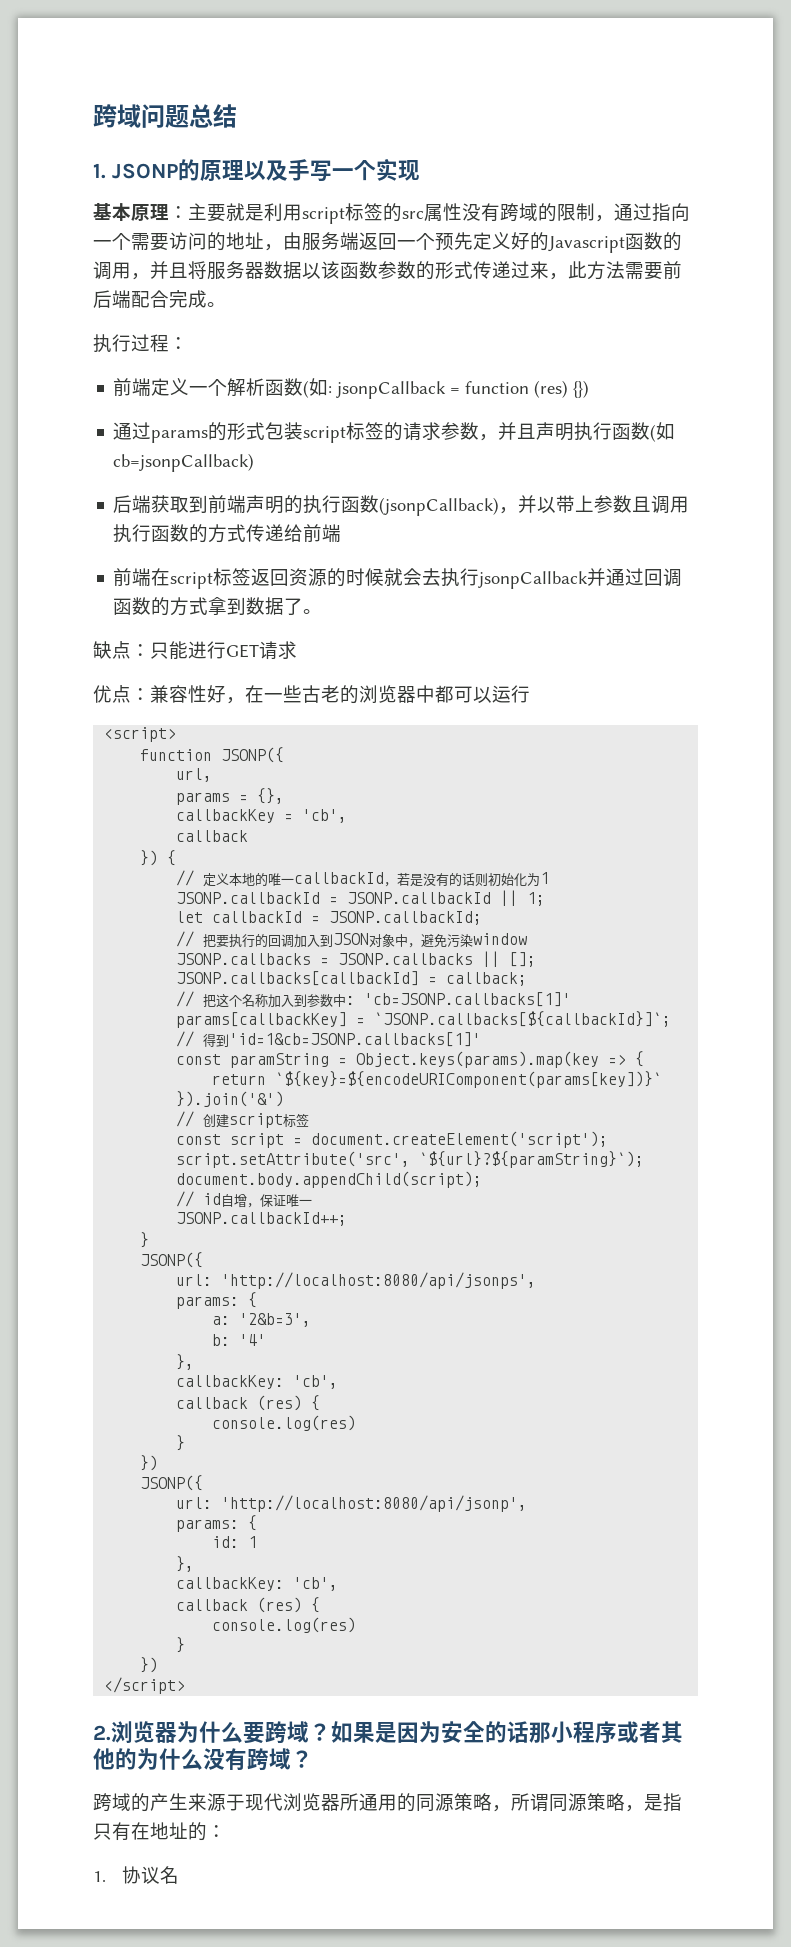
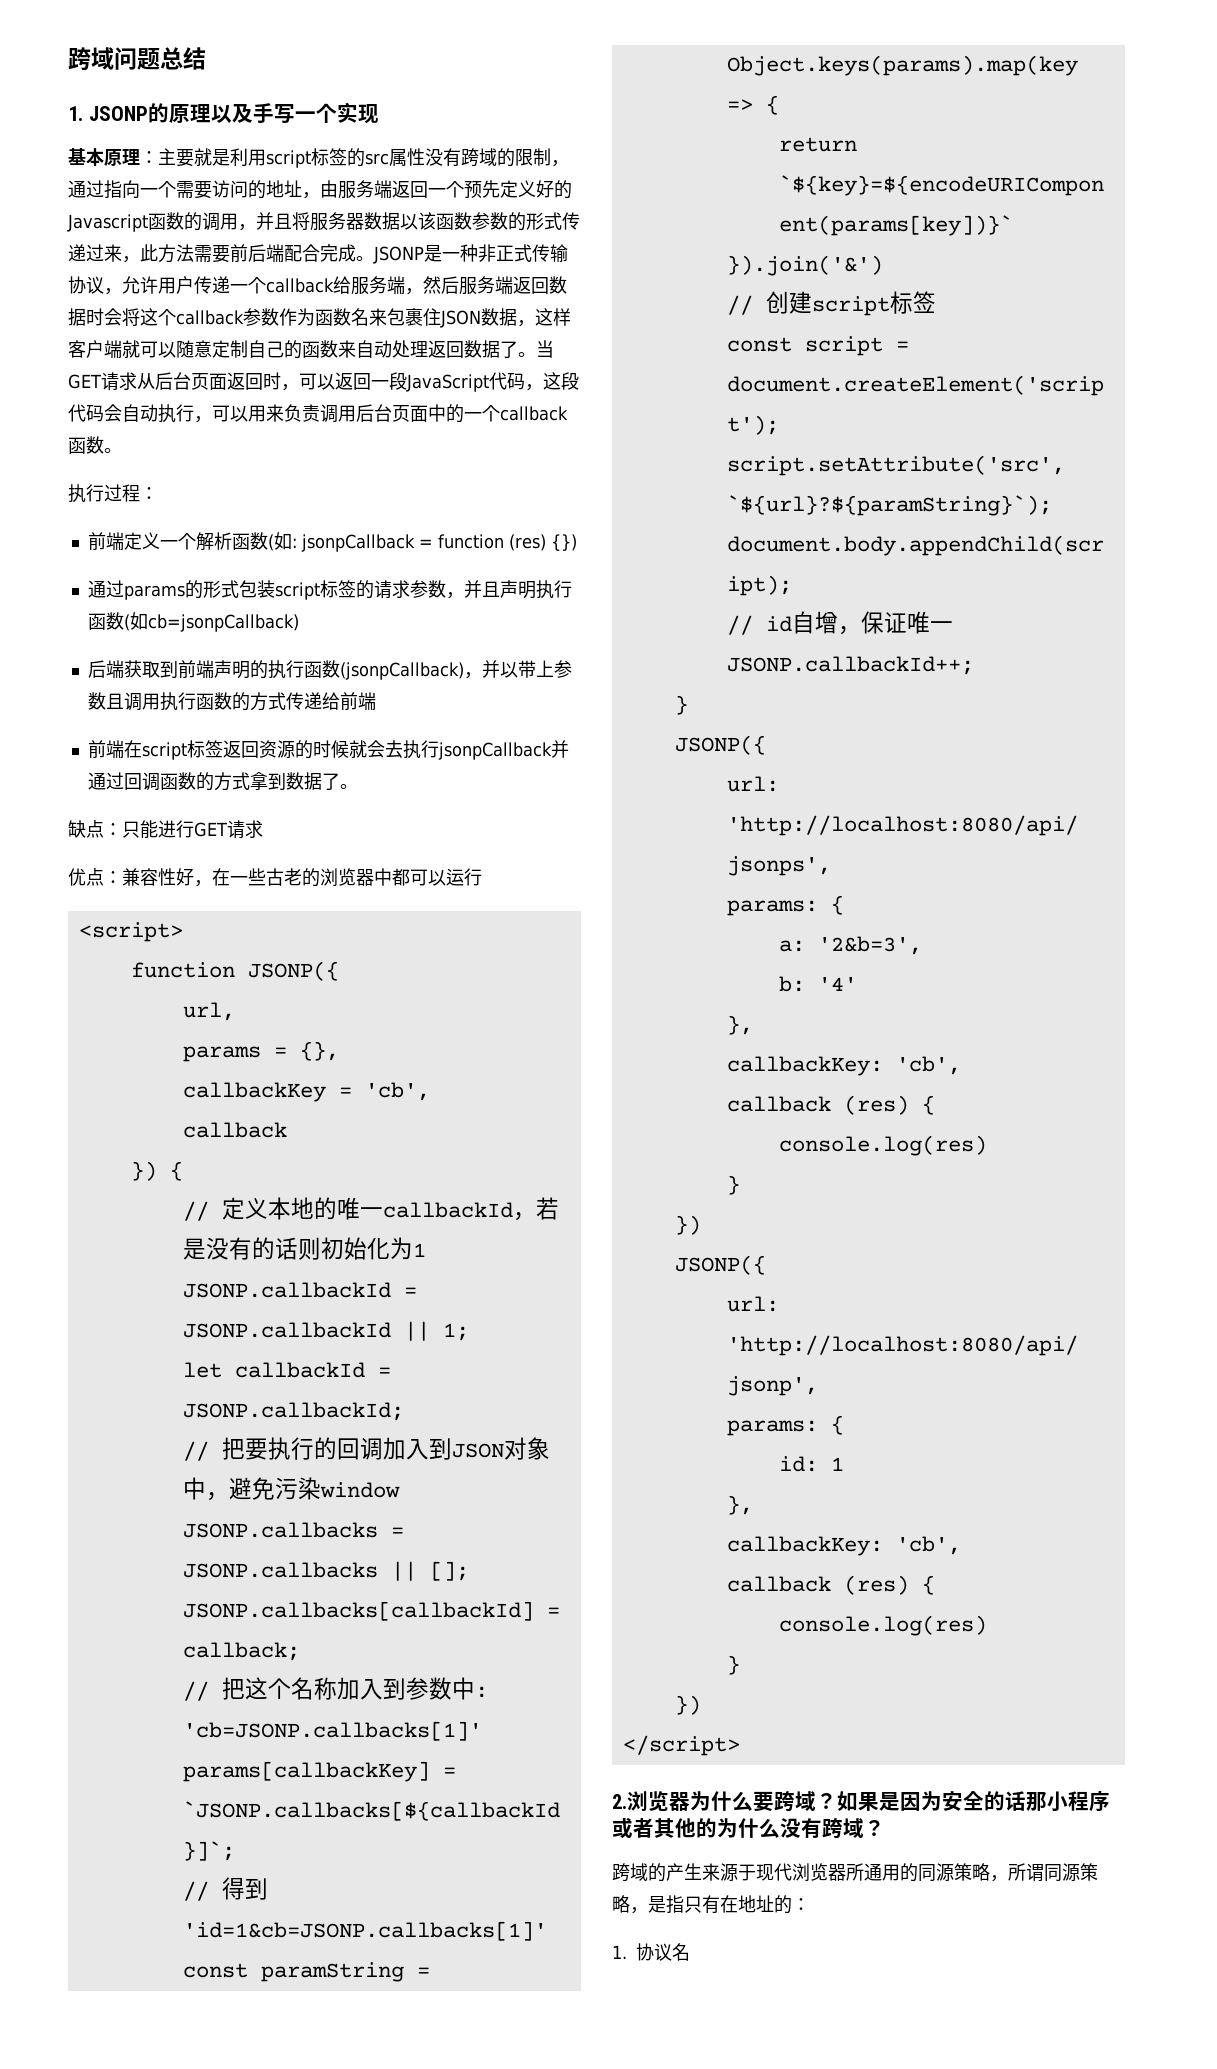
(226, 304) none -> [373,244,568,264] [68,276,567,295] [68,308,571,328] [68,340,554,359] [68,372,579,392] [68,404,568,423] [68,436,122,454] JSONP是一种非正式传输协议，允许用户传递一个callback给服务端，然后服务端返回数据时会将这个callback参数作为函数名来包裹住JSON数据，这样客户端就可以随意定制自己的函数来自动处理返回数据了。当GET请求从后台页面返回时，可以返回一段JavaScript代码，这段代码会自动执行，可以用来负责调用后台页面中的一个callback函数。

